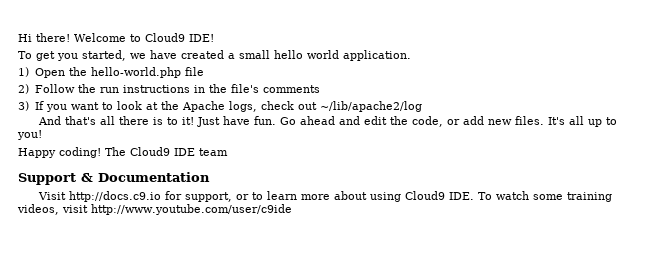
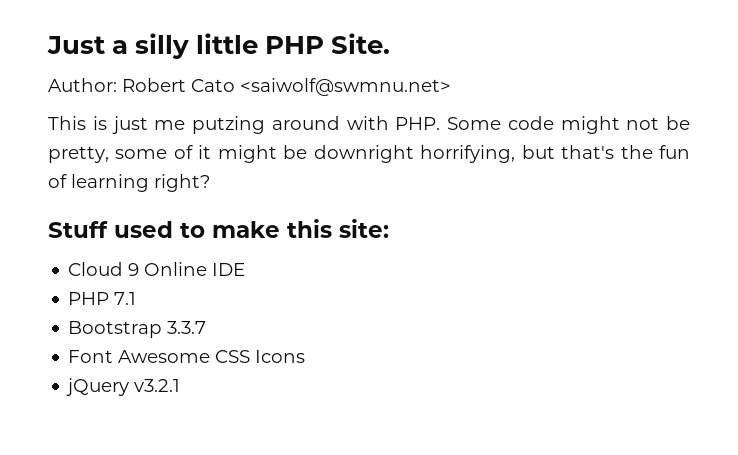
[18,33,214,42] [18,50,411,61] [18,67,204,78] [18,84,320,94] [18,101,422,112] [38,116,618,127] [17,130,42,140] [18,147,228,158] [18,172,210,185] [38,191,613,202] [17,204,292,215] Hi there! Welcome to Cloud9 IDE! // To get you started, we have created a small hello world application. // 1) Open the hello-world.php file // 2) Follow the run instructions in the file's comments // 3) If you want to look at the Apache logs, check out ~/lib/apache2/log // And that's all there is to it! Just have fun. Go ahead and edit the code, or add new files. It's all up to you! // Happy coding! The Cloud9 IDE team // Support & Documentation // Visit http://docs.c9.io for support, or to learn more about using Cloud9 IDE. To watch some training videos, visit http://www.youtube.com/user/c9ide -> [47,33,391,59] [48,78,451,96] [48,116,690,134] [48,145,691,163] [48,174,210,192] [48,219,389,238] [68,262,246,276] [68,292,137,305] [68,321,207,338] [68,350,306,363] [66,378,181,396] Just a silly little PHP Site. // Author: Robert Cato <saiwolf@swmnu.net> // This is just me putzing around with PHP. Some code might not be pretty, some of it might be downright horrifying, but that's the fun of learning right? // Stuff used to make this site: // Cloud 9 Online IDE // PHP 7.1 // Bootstrap 3.3.7 // Font Awesome CSS Icons // jQuery v3.2.1

